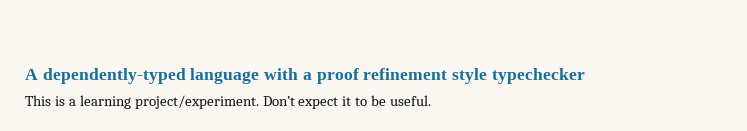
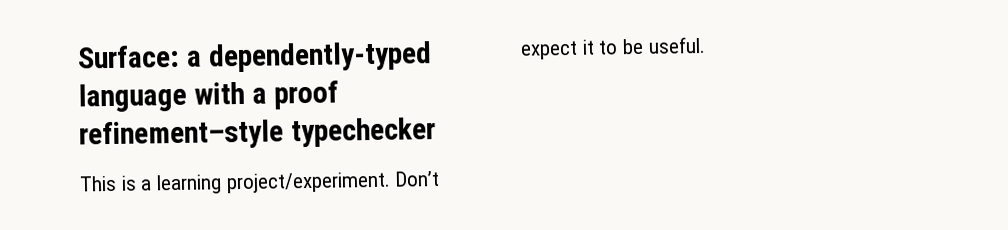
[25,69,38,80] A -> [77,44,202,69] Surface: a
[363,68,488,84] refinement style -> [79,119,284,151] refinement–style

